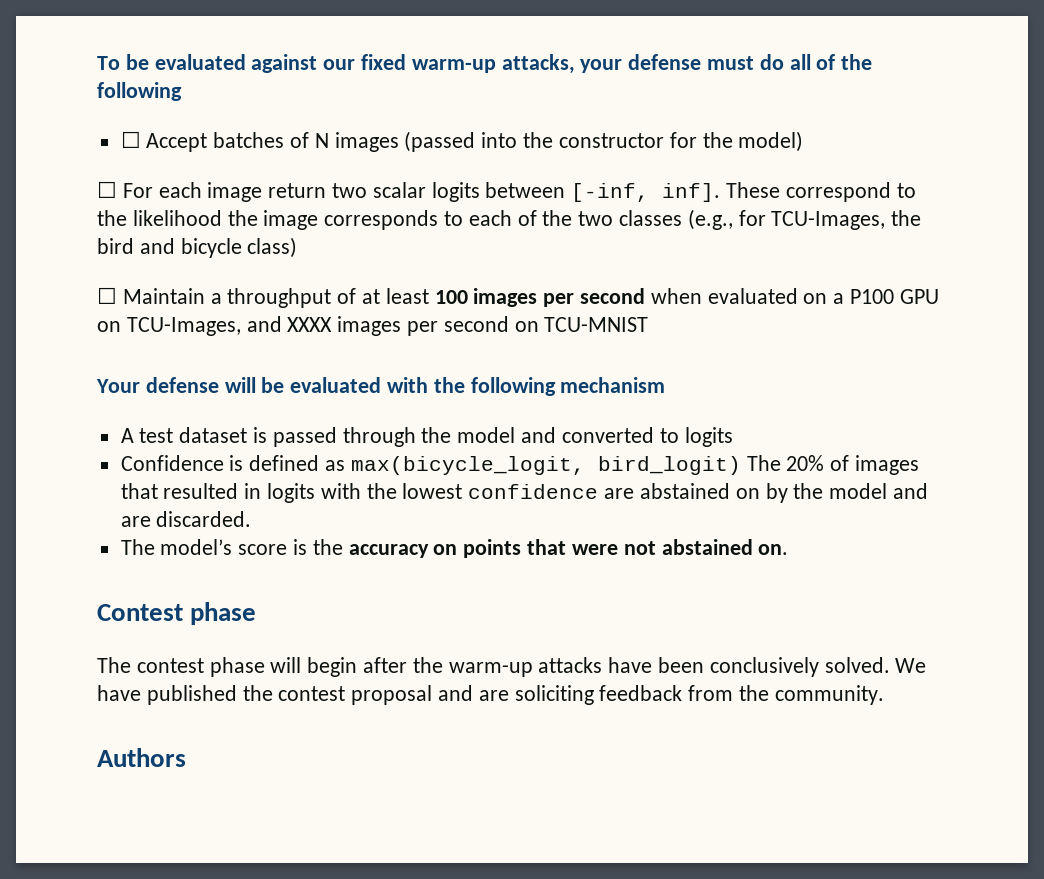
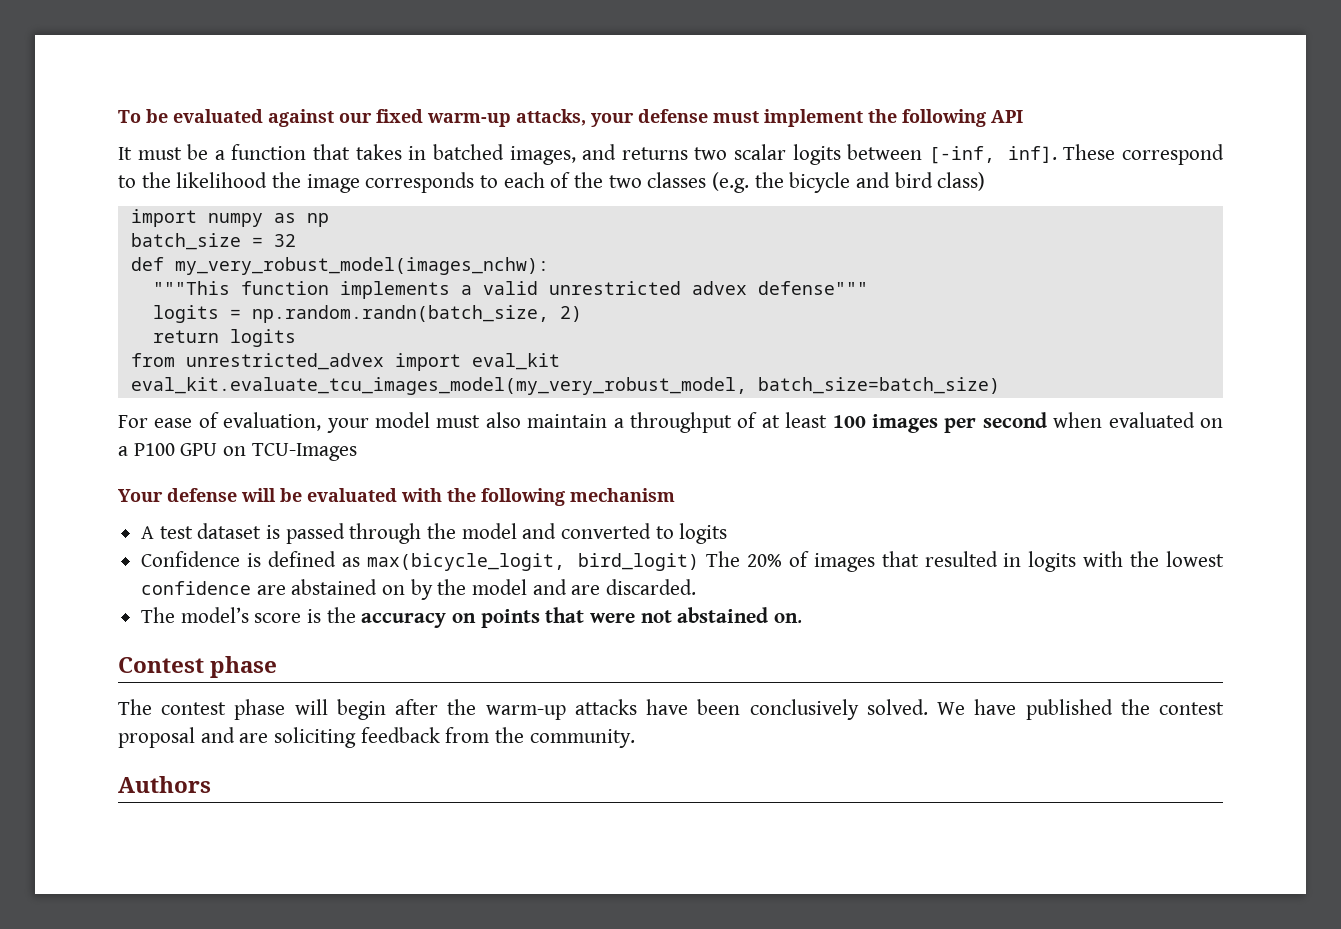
[759,54,873,70] [97,82,182,101] [120,131,804,152] [97,181,327,202] do all of the following // ☐ Accept batches of N images (passed into the constructor for the model) // ☐ For each image return -> [764,109,1023,127] [118,144,688,165] implement the following API // It must be a function that takes in batched images, and returns
[687,209,922,230] [97,237,298,258] [97,287,205,304] (e.g., for TCU-Images, the bird and bicycle class) // ☐ Maintain -> [712,172,986,193] [130,209,329,227] [130,233,296,250] [130,257,549,275] [152,281,868,299] [152,305,582,323] [152,329,296,347] [130,353,560,371] [130,377,1000,395] [118,412,608,433] (e.g. the bicycle and bird class) // import numpy as np // batch_size = 32 // def my_very_robust_model(images_nchw): // """This function implements a valid unrestricted advex defense""" // logits = np.random.randn(batch_size, 2) // return logits // from unrestricted_advex import eval_kit // eval_kit.evaluate_tcu_images_model(my_very_robust_model, batch_size=batch_size) // For ease of evaluation, your model must also maintain
[126,316,649,336] TCU-Images, and XXXX images per second on TCU-MNIST -> [251,443,357,461] TCU-Images

